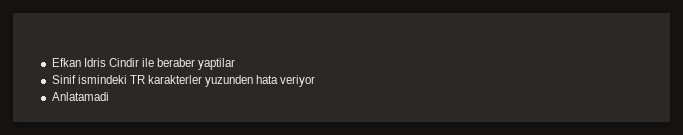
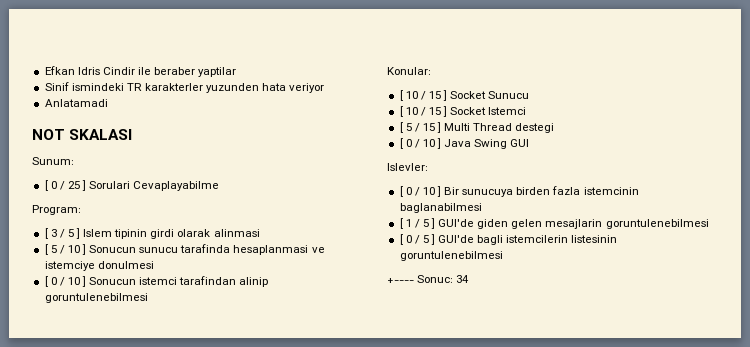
(109, 96) none -> [32,129,133,140] [32,157,74,165] [44,180,220,191] [32,205,81,215] [44,228,260,239] [44,244,325,255] [44,261,154,271] [44,276,269,287] [44,293,148,303] [387,67,431,75] [399,90,530,101] [399,106,527,117] [399,122,555,133] [399,138,530,149] [387,163,428,171] [399,186,639,197] [399,203,482,213] [399,218,709,229] [399,234,618,245] [399,251,503,261] [387,275,470,283] // NOT SKALASI // Sunum: // [ 0 / 25 ] Sorulari Cevaplayabilme // Program: // [ 3 / 5 ] Islem tipinin girdi olarak alinmasi // [ 5 / 10 ] Sonucun sunucu tarafinda hesaplanmasi ve istemciye donulmesi // [ 0 / 10 ] Sonucun istemci tarafindan alinip goruntulenebilmesi // Konular: // [ 10 / 15 ] Socket Sunucu // [ 10 / 15 ] Socket Istemci // [ 5 / 15 ] Multi Thread destegi // [ 0 / 10 ] Java Swing GUI // Islevler: // [ 0 / 10 ] Bir sunucuya birden fazla istemcinin baglanabilmesi // [ 1 / 5 ] GUI'de giden gelen mesajlarin goruntulenebilmesi // [ 0 / 5 ] GUI'de bagli istemcilerin listesinin goruntulenebilmesi // +---- Sonuc: 34

